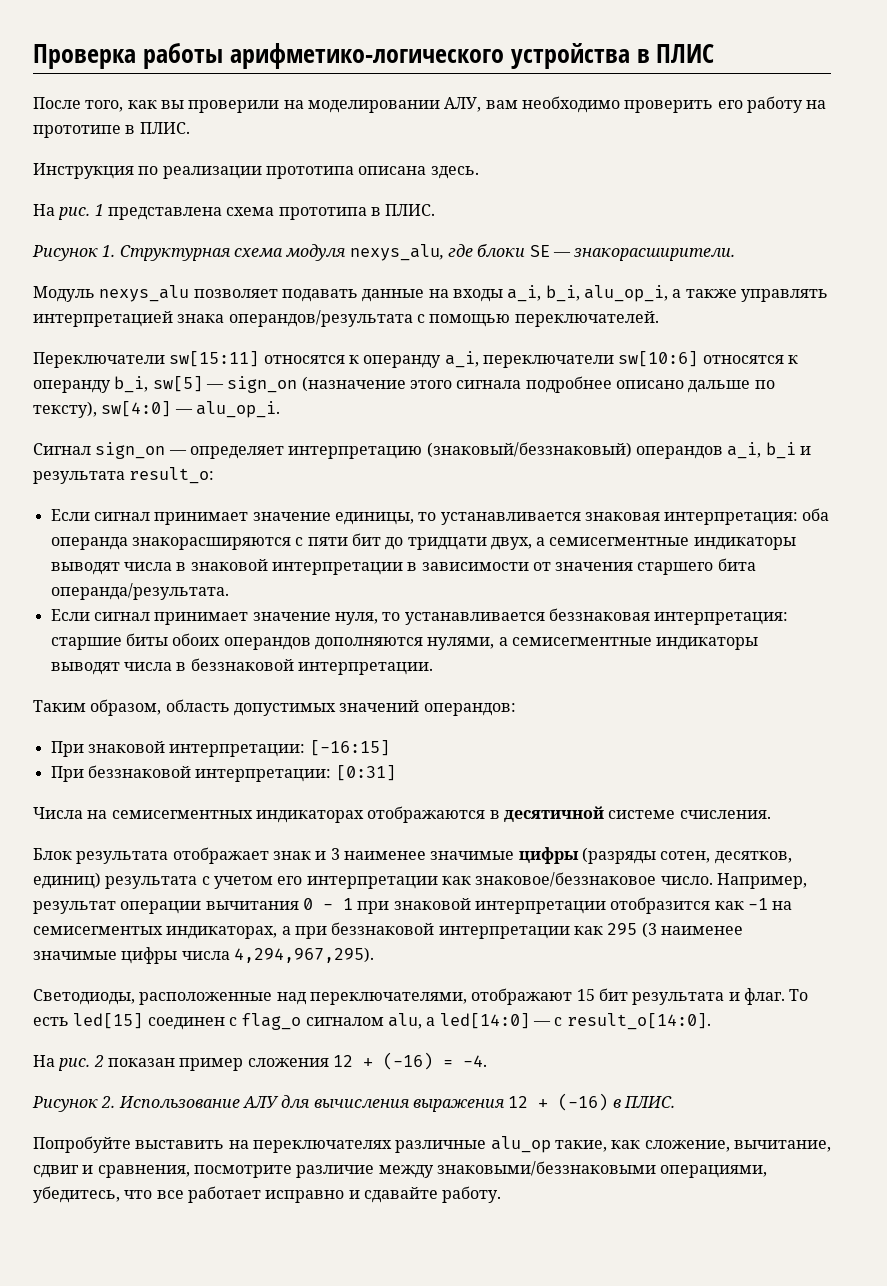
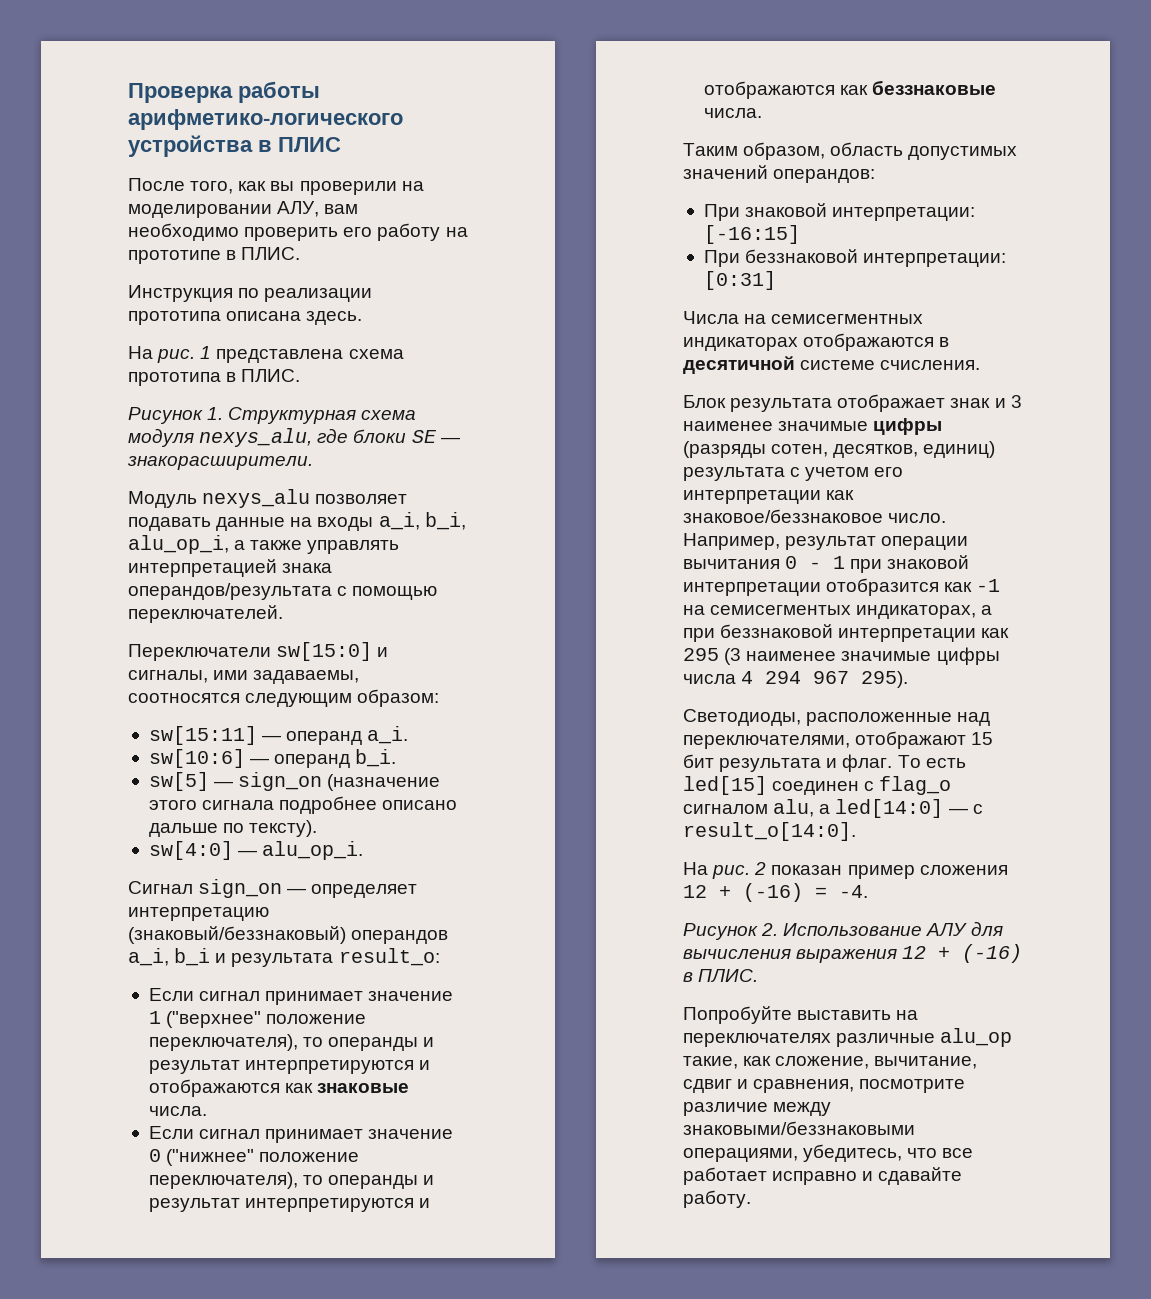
[169,351,798,368] [33,376,149,393] sw[15:11] относятся к операнду a_i, переключатели sw[10:6] относятся к операнду b_i, -> [276,642,389,661] [128,670,360,684] [128,689,440,707] [148,726,409,745] [148,749,397,768] sw[15:0] и сигналы, ими задаваемы, соотносятся следующим образом: // sw[15:11] — операнд a_i. // sw[10:6] — операнд b_i. //
[33,401,97,418] тексту), -> [249,820,318,837] тексту). //
[334,508,830,525] [50,533,796,550] [50,558,756,575] [50,583,229,600] [50,608,789,625] [50,633,759,650] [50,658,433,675] единицы, то устанавливается знаковая интерпретация: оба операнда знакорасширяются с пяти бит до тридцати двух, а семисегментные индикаторы выводят числа в знаковой интерпретации в зависимости от значения старшего бита операнда/результата. // Если сигнал принимает значение нуля, то устанавливается беззнаковая интерпретация: старшие биты обоих операндов дополняются нулями, а семисегментные индикаторы выводят числа в беззнаковой интерпретации. -> [148,1011,367,1028] [148,1034,435,1051] [148,1060,431,1074] [148,1079,410,1097] [148,1106,207,1116] [148,1126,454,1143] [148,1149,360,1166] [148,1172,435,1189] [148,1198,431,1212] [703,80,997,99] [703,108,762,118] 1 ("верхнее" положение переключателя), то операнды и результат интерпретируются и отображаются как знаковые числа. // Если сигнал принимает значение 0 ("нижнее" положение переключателя), то операнды и результат интерпретируются и отображаются как беззнаковые числа.
[233,947,374,963] 4,294,967,295). -> [741,671,909,688] 4 294 967 295).

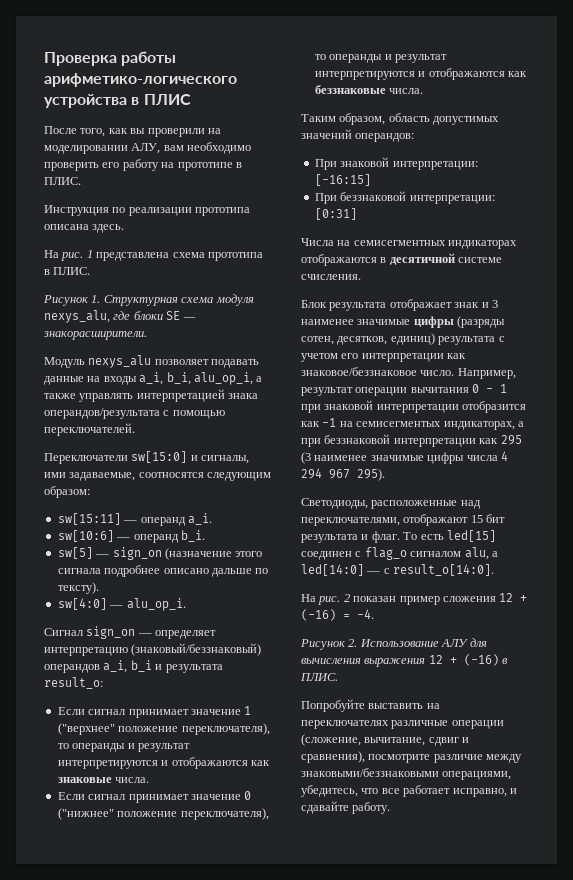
[253,670,360,684] задаваемы, -> [69,472,136,481] задаваемые,
[940,1028,1013,1047] [683,1056,870,1069] alu_op такие, как сложение, -> [451,720,504,729] [301,734,361,746] операции (сложение,
[753,1079,855,1093] сравнения, -> [301,751,365,763] сравнения),
[772,1171,858,1185] исправно -> [452,788,507,797] исправно,

